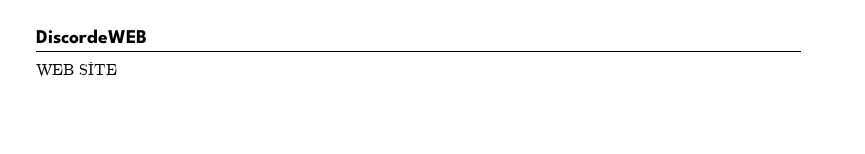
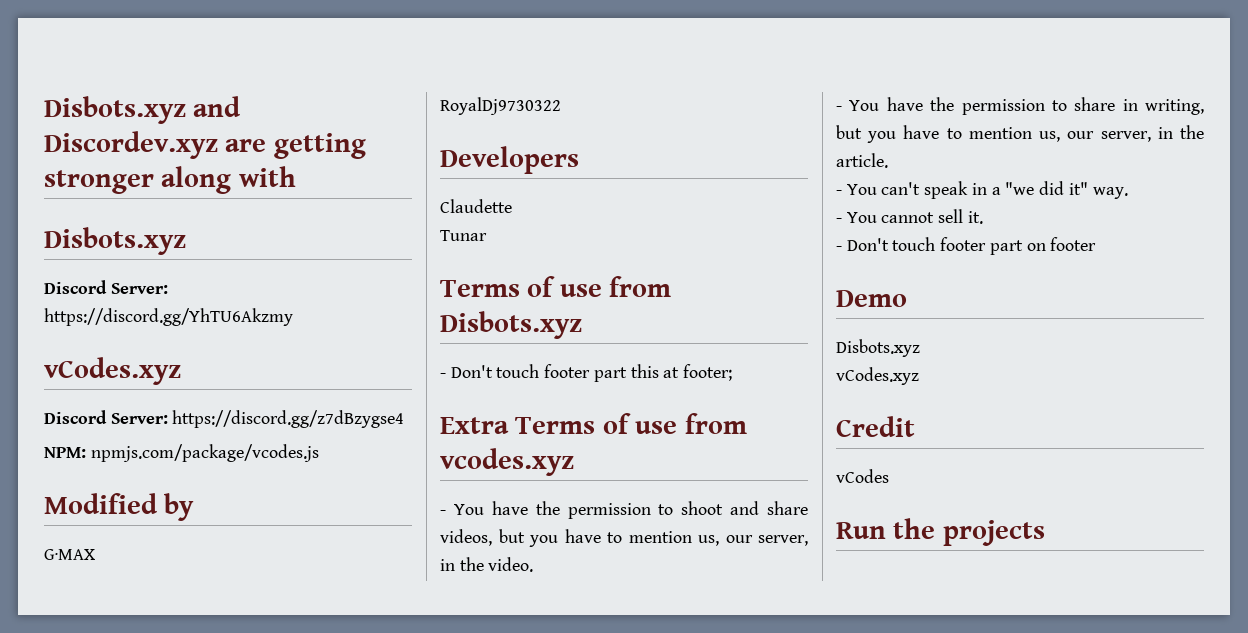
[36,29,147,44] [36,62,117,78] DiscordeWEB // WEB SİTE -> [44,96,242,124] [44,131,366,159] [44,166,296,194] [44,227,186,255] [44,280,168,294] [44,308,293,326] [44,357,181,385] [44,410,405,428] [44,444,319,462] [44,493,195,521] [44,549,95,560] [440,97,561,115] [440,146,579,174] [440,199,512,213] [440,230,487,241] [440,276,672,297] [440,311,582,339] [440,364,733,382] [440,413,747,434] [440,448,574,476] [440,501,808,519] [440,529,808,547] [440,557,534,572] [836,97,1204,115] [836,125,1204,143] [836,153,888,168] [836,181,1128,199] [836,209,983,224] [836,237,1097,255] [836,290,907,307] [836,339,920,357] [836,367,919,385] [836,416,915,437] [836,469,889,483] [836,518,1045,546] Disbots.xyz and Discordev.xyz are getting stronger along with // Disbots.xyz // Discord Server: https://discord.gg/YhTU6Akzmy // vCodes.xyz // Discord Server: https://discord.gg/z7dBzygse4 // NPM: npmjs.com/package/vcodes.js // Modified by // G∙MAX // RoyalDj9730322 // Developers // Claudette // Tunar // Terms of use from Disbots.xyz // - Don't touch footer part this at footer; // Extra Terms of use from vcodes.xyz // - You have the permission to shoot and share videos, but you have to mention us, our server, in the video. // - You have the permission to share in writing, but you have to mention us, our server, in the article. // - You can't speak in a "we did it" way. // - You cannot sell it. // - Don't touch footer part on footer // Demo // Disbots.xyz // vCodes.xyz // Credit // vCodes // Run the projects

